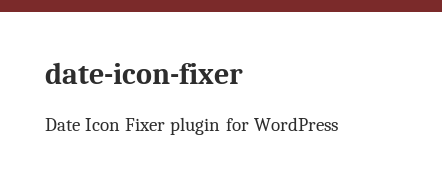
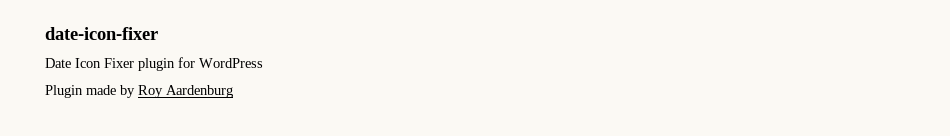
(338, 124) none -> [45,85,233,98] // Plugin made by Roy Aardenburg

